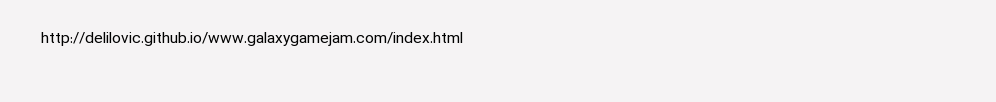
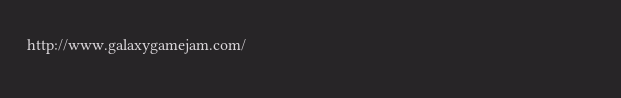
[41,32,463,46] http://delilovic.github.io/www.galaxygamejam.com/index.html -> [27,39,246,54] http://www.galaxygamejam.com/

